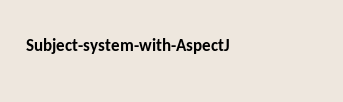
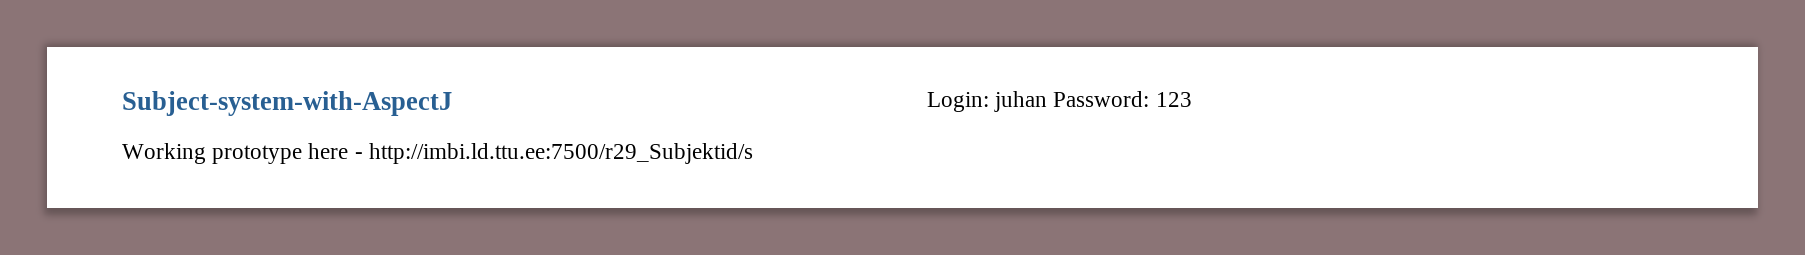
(230, 46) none -> [122,143,753,164] [927,91,1192,112] // Working prototype here - http://imbi.ld.ttu.ee:7500/r29_Subjektid/s // Login: juhan Password: 123

